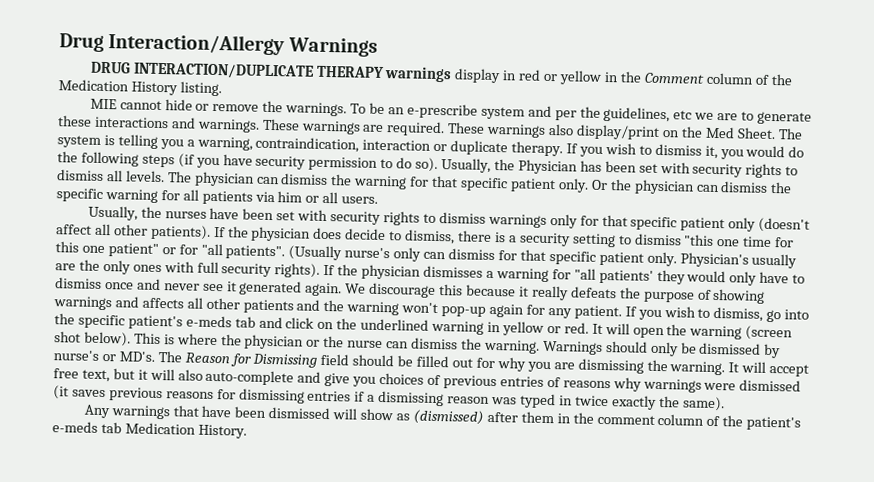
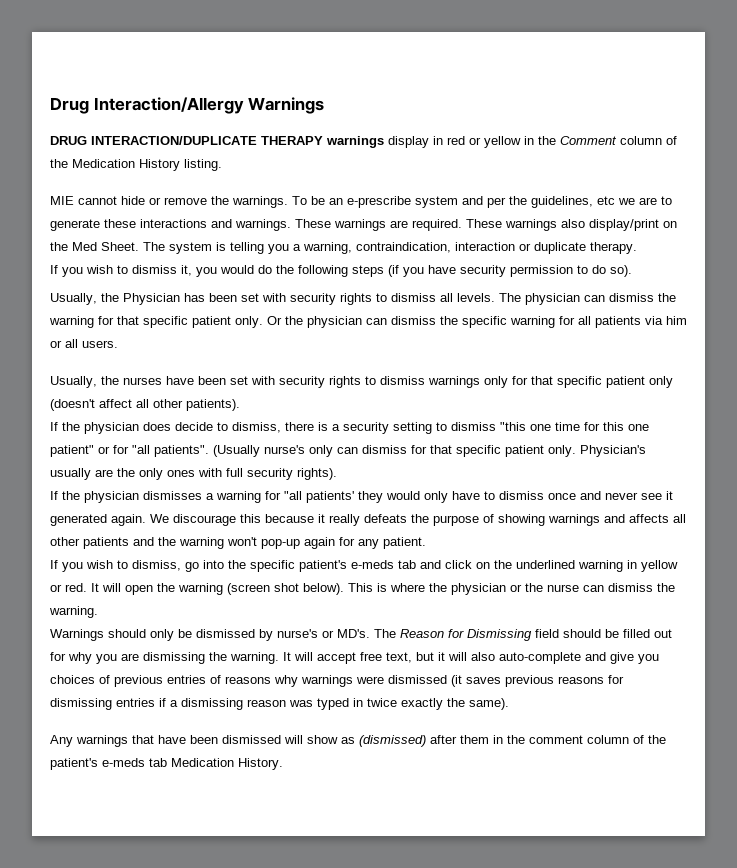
(564, 149) none -> (637, 248) //
(439, 165) none -> (632, 271) //
(211, 232) none -> (240, 405) //
(321, 270) none -> (337, 474) //
(622, 312) none -> (426, 543) //
(540, 346) none -> (98, 612) //

